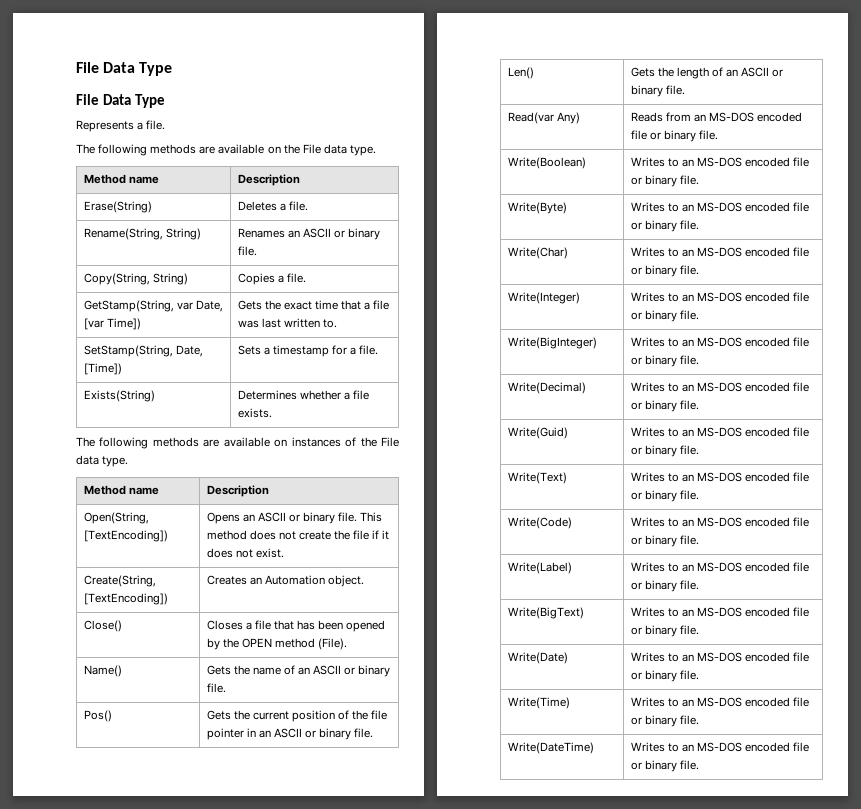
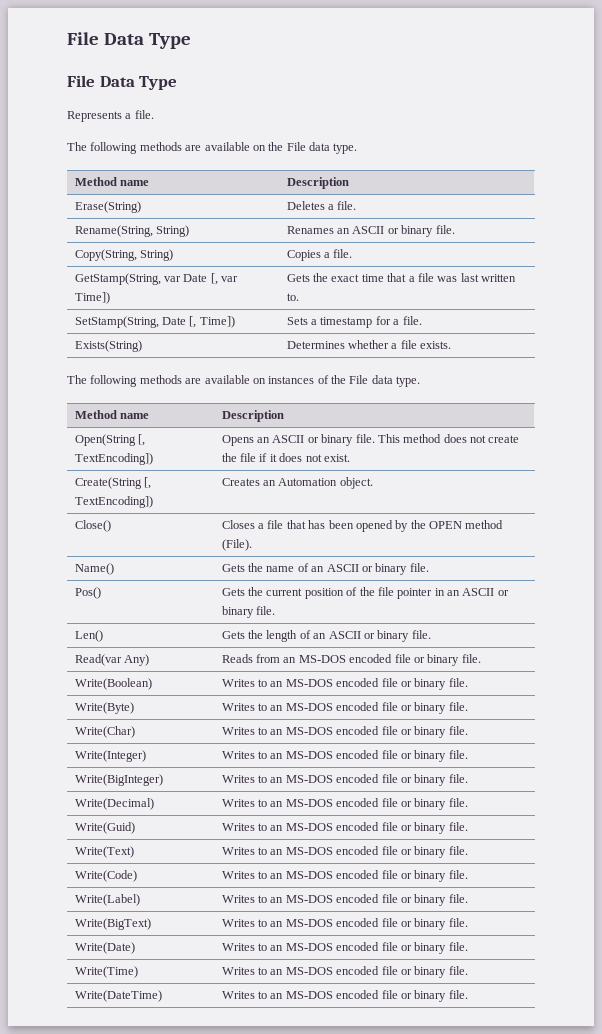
[195,300,223,312] [83,318,104,330] Date, [var -> [183,273,239,285] Date [, var
[175,345,203,357] [83,363,122,375] Date, [Time]) -> [162,316,235,328] Date [, Time])
[83,512,149,524] [83,530,168,542] Open(String, [TextEncoding]) -> [74,434,146,446] [74,453,153,465] Open(String [, TextEncoding])
[83,575,156,587] [83,593,168,605] Create(String, [TextEncoding]) -> [74,477,152,489] [74,496,153,508] Create(String [, TextEncoding])

